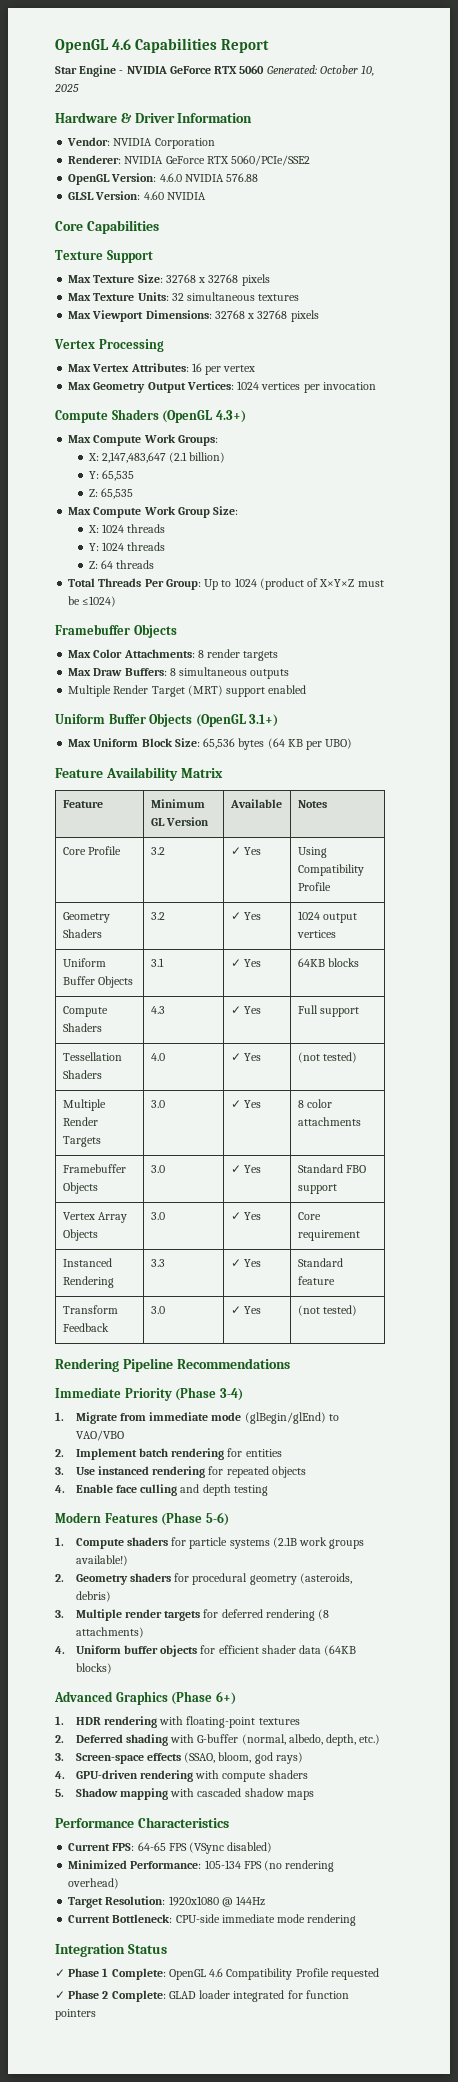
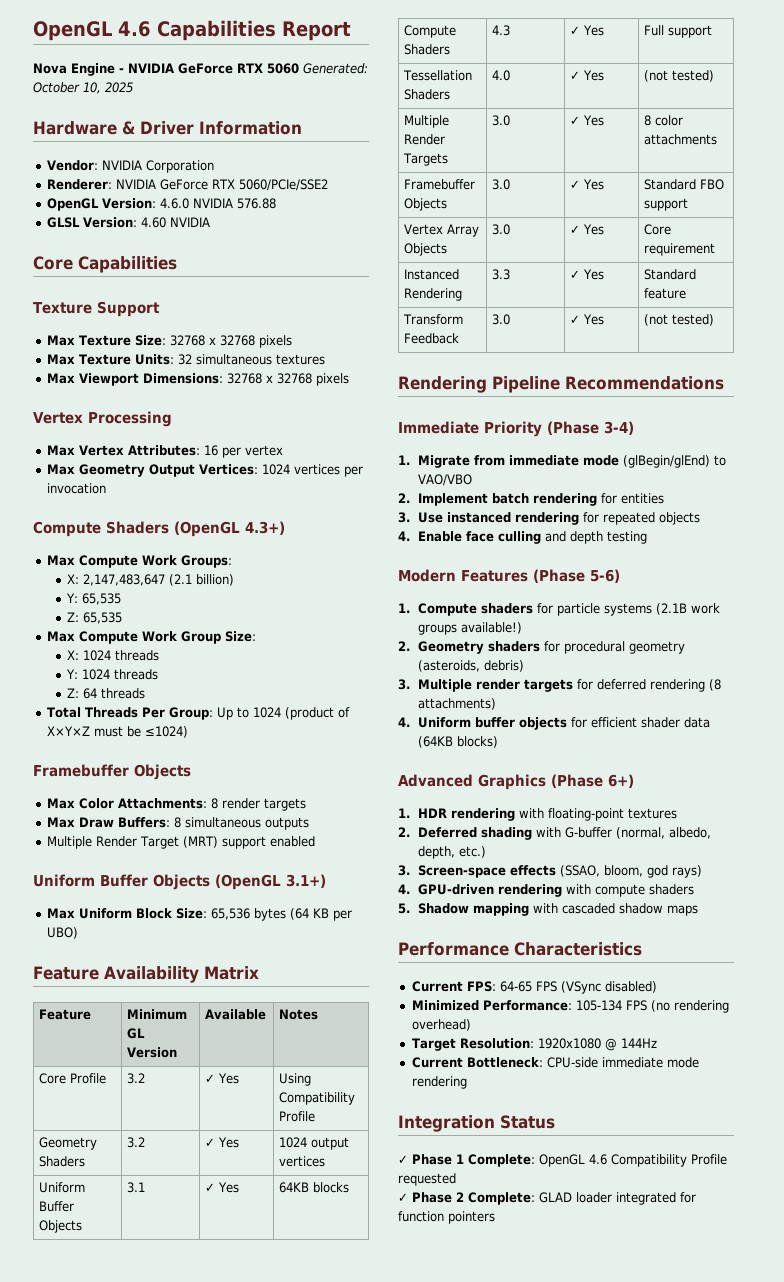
[55,66,77,74] Star -> [33,63,67,74] Nova

